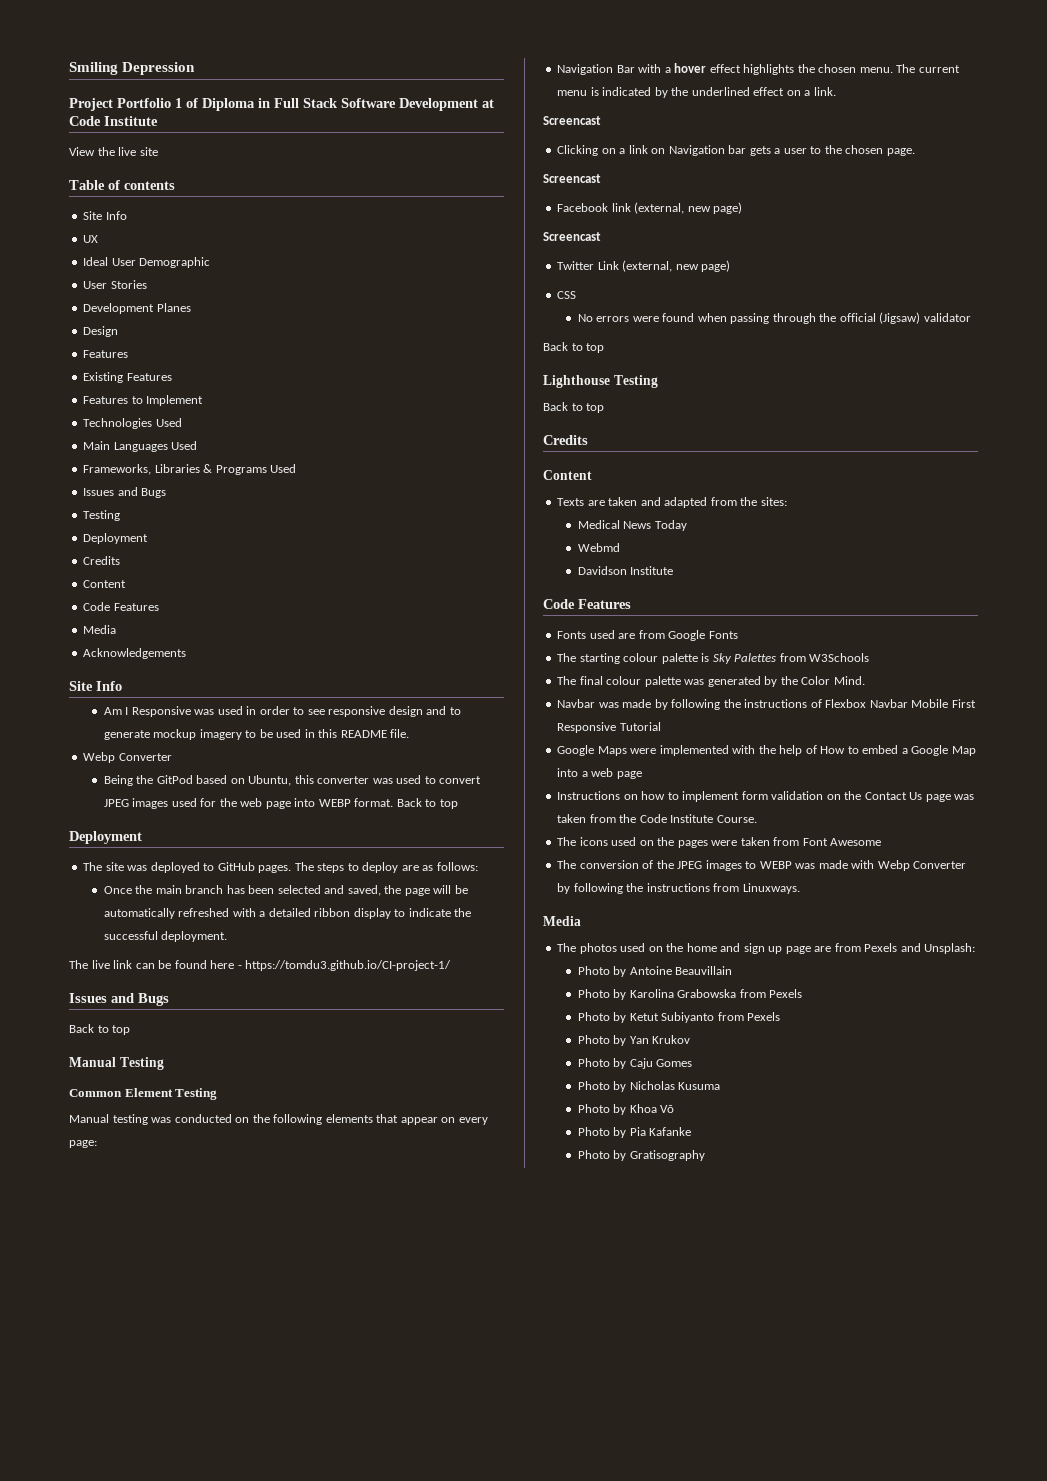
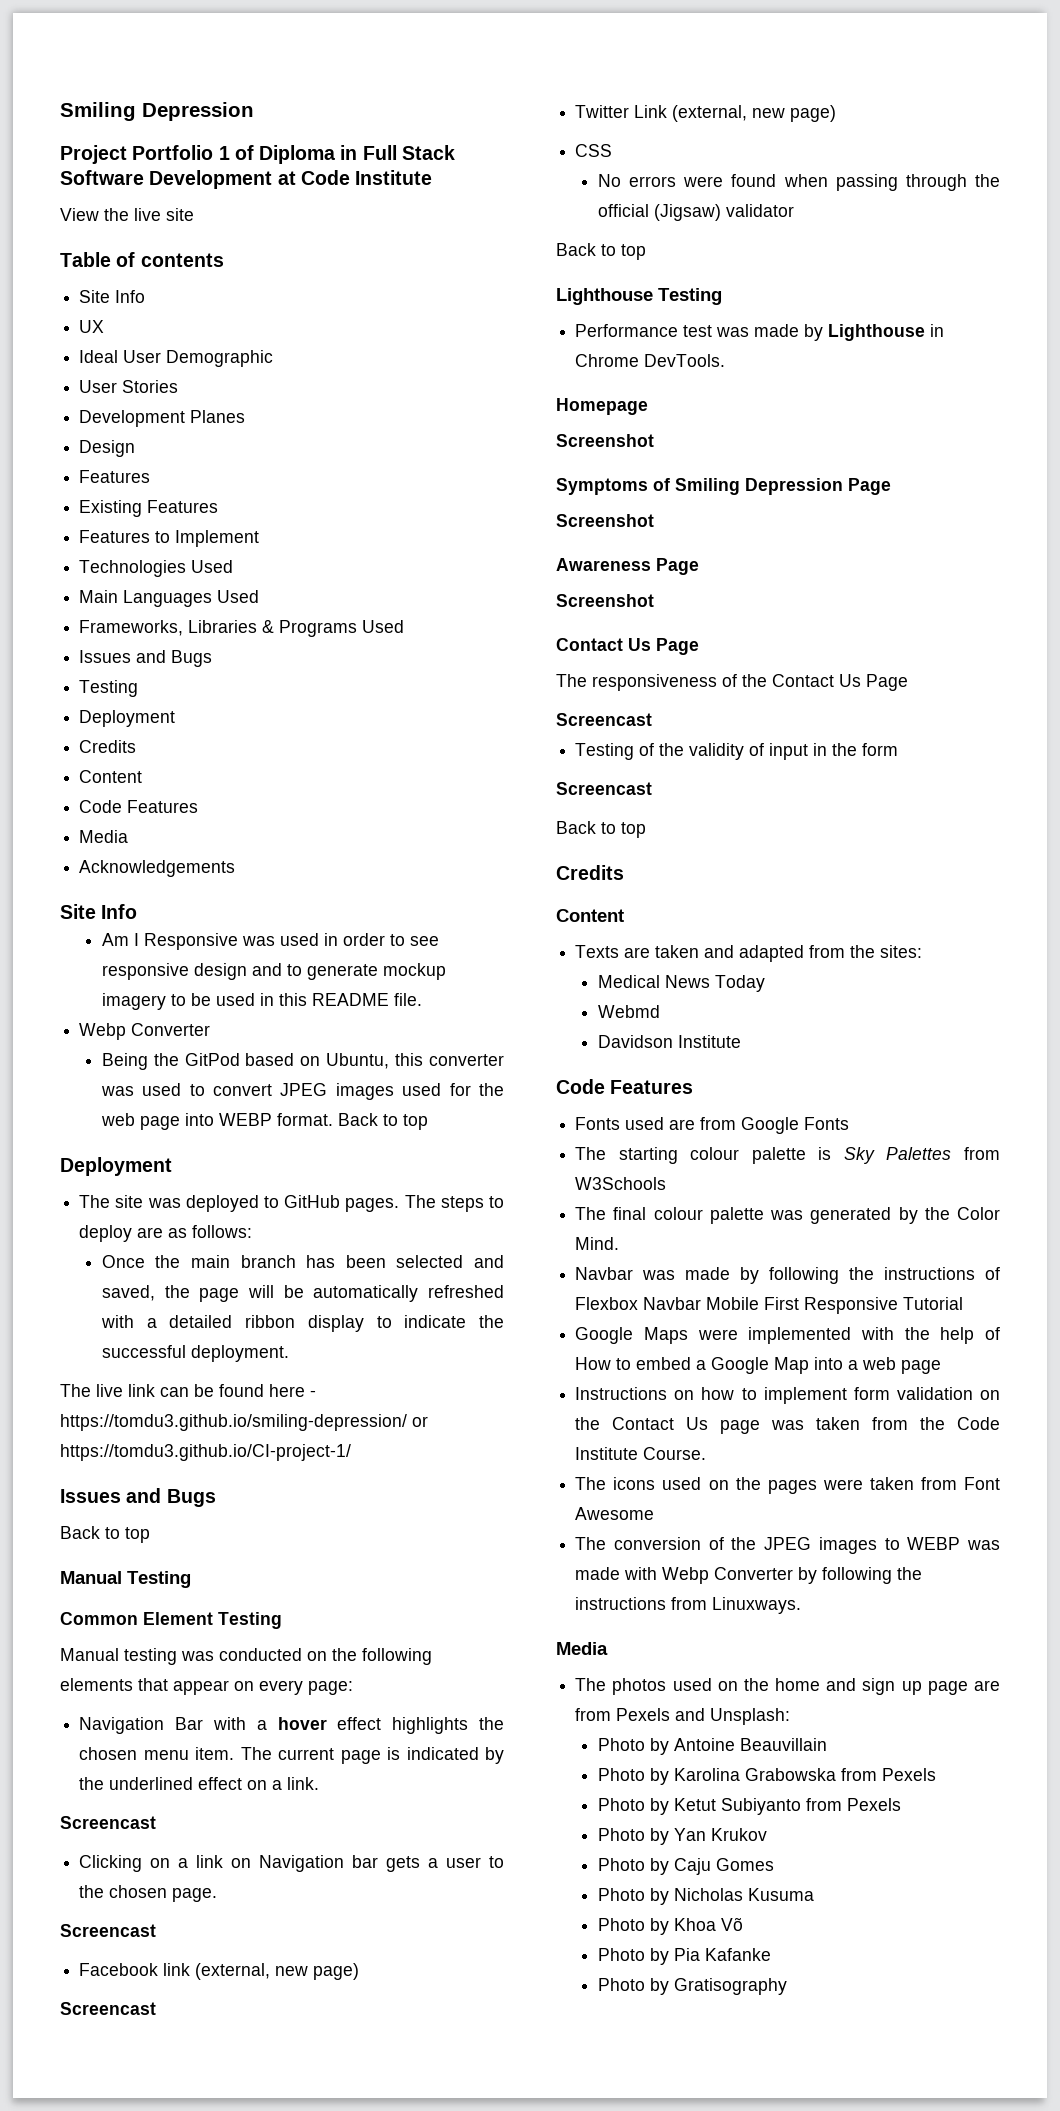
(242, 967) none -> [60,1414,428,1431] https://tomdu3.github.io/smiling-depression/ or
[859,67,893,73] menu. -> [143,1747,235,1760] menu item.
[557,90,588,96] menu -> [340,1750,381,1764] page
(658, 381) none -> [575,324,945,341] [575,354,726,367] [556,398,648,415] [556,434,654,447] [556,478,891,495] [556,514,654,527] [556,558,699,575] [556,594,654,607] [556,638,699,655] [556,674,908,691] [556,713,652,726] [575,743,899,760] [556,782,652,795] // Performance test was made by Lighthouse in Chrome DevTools. // Homepage // Screenshot // Symptoms of Smiling Depression Page // Screenshot // Awareness Page // Screenshot // Contact Us Page // The responsiveness of the Contact Us Page // Screencast // Testing of the validity of input in the form // Screencast

